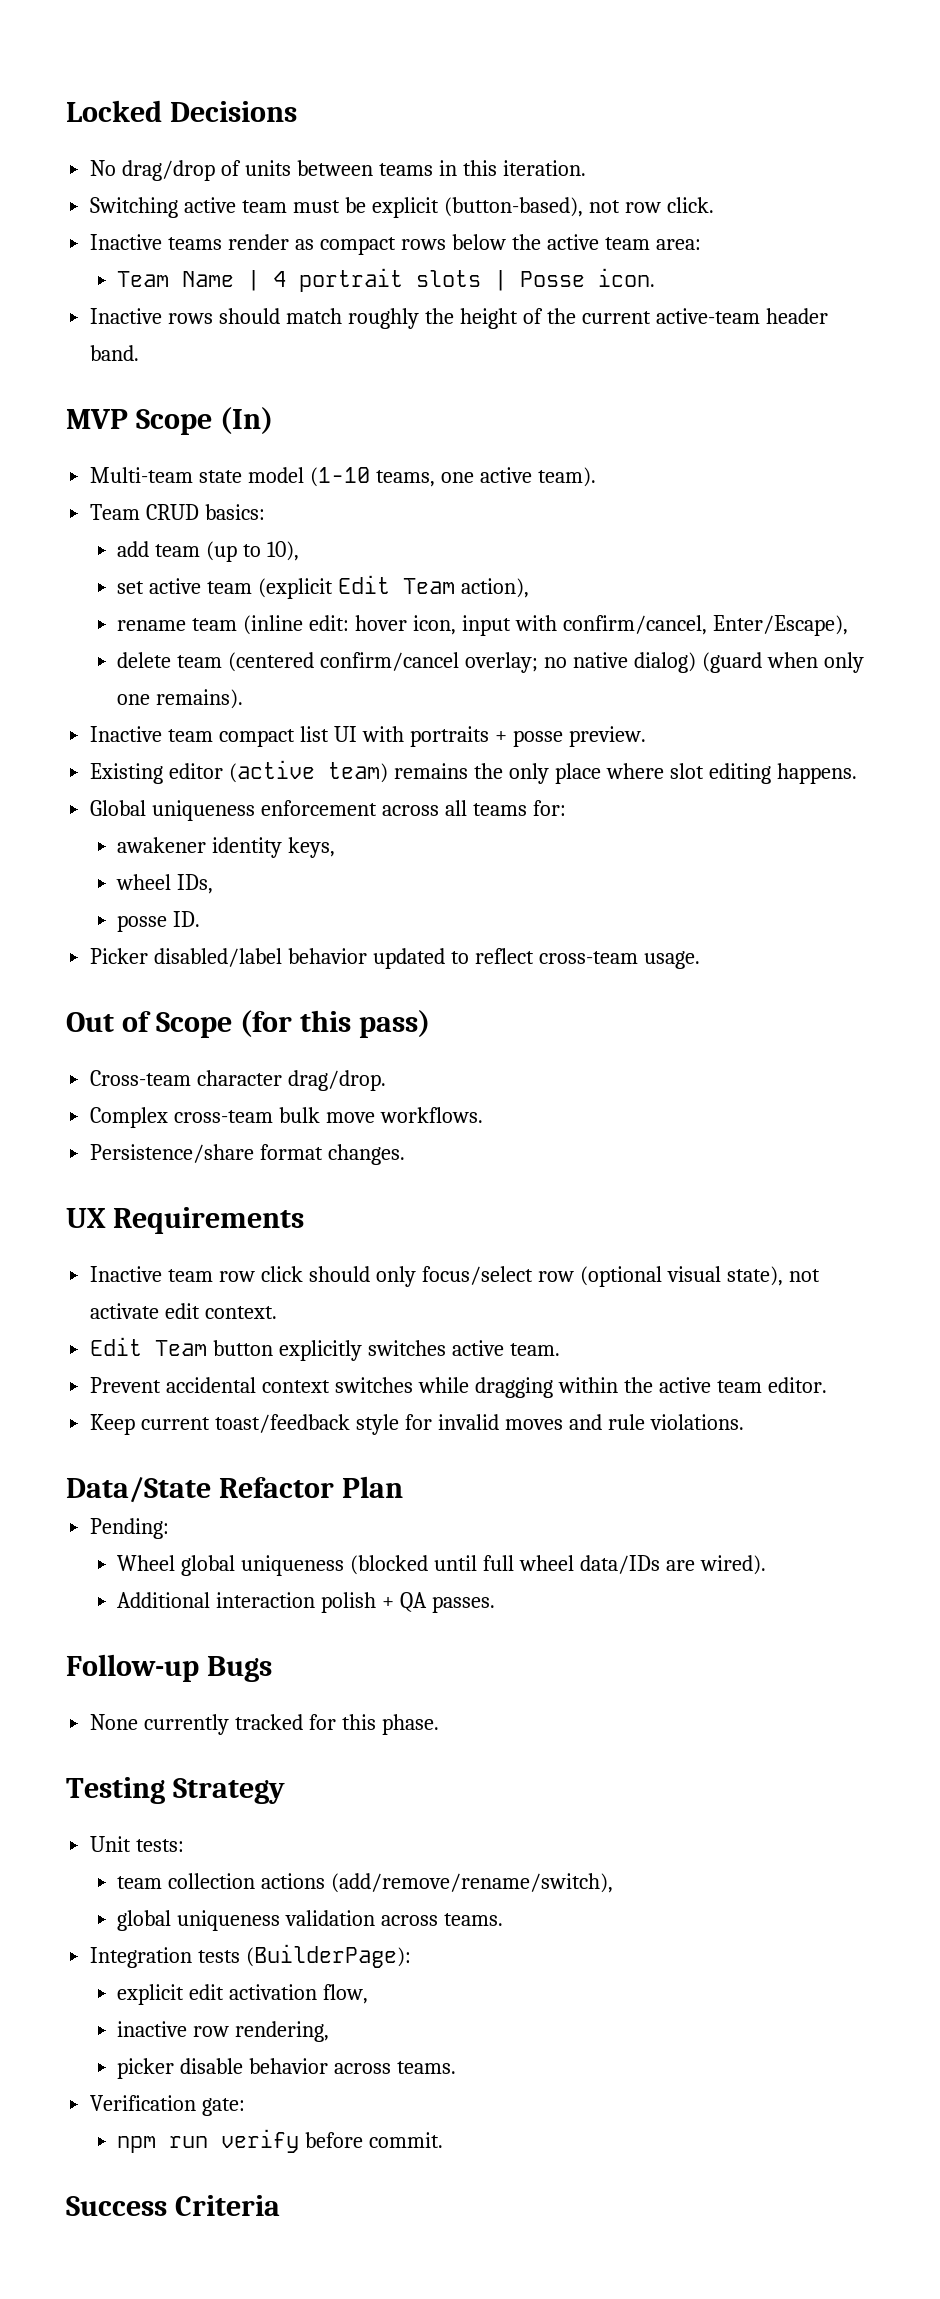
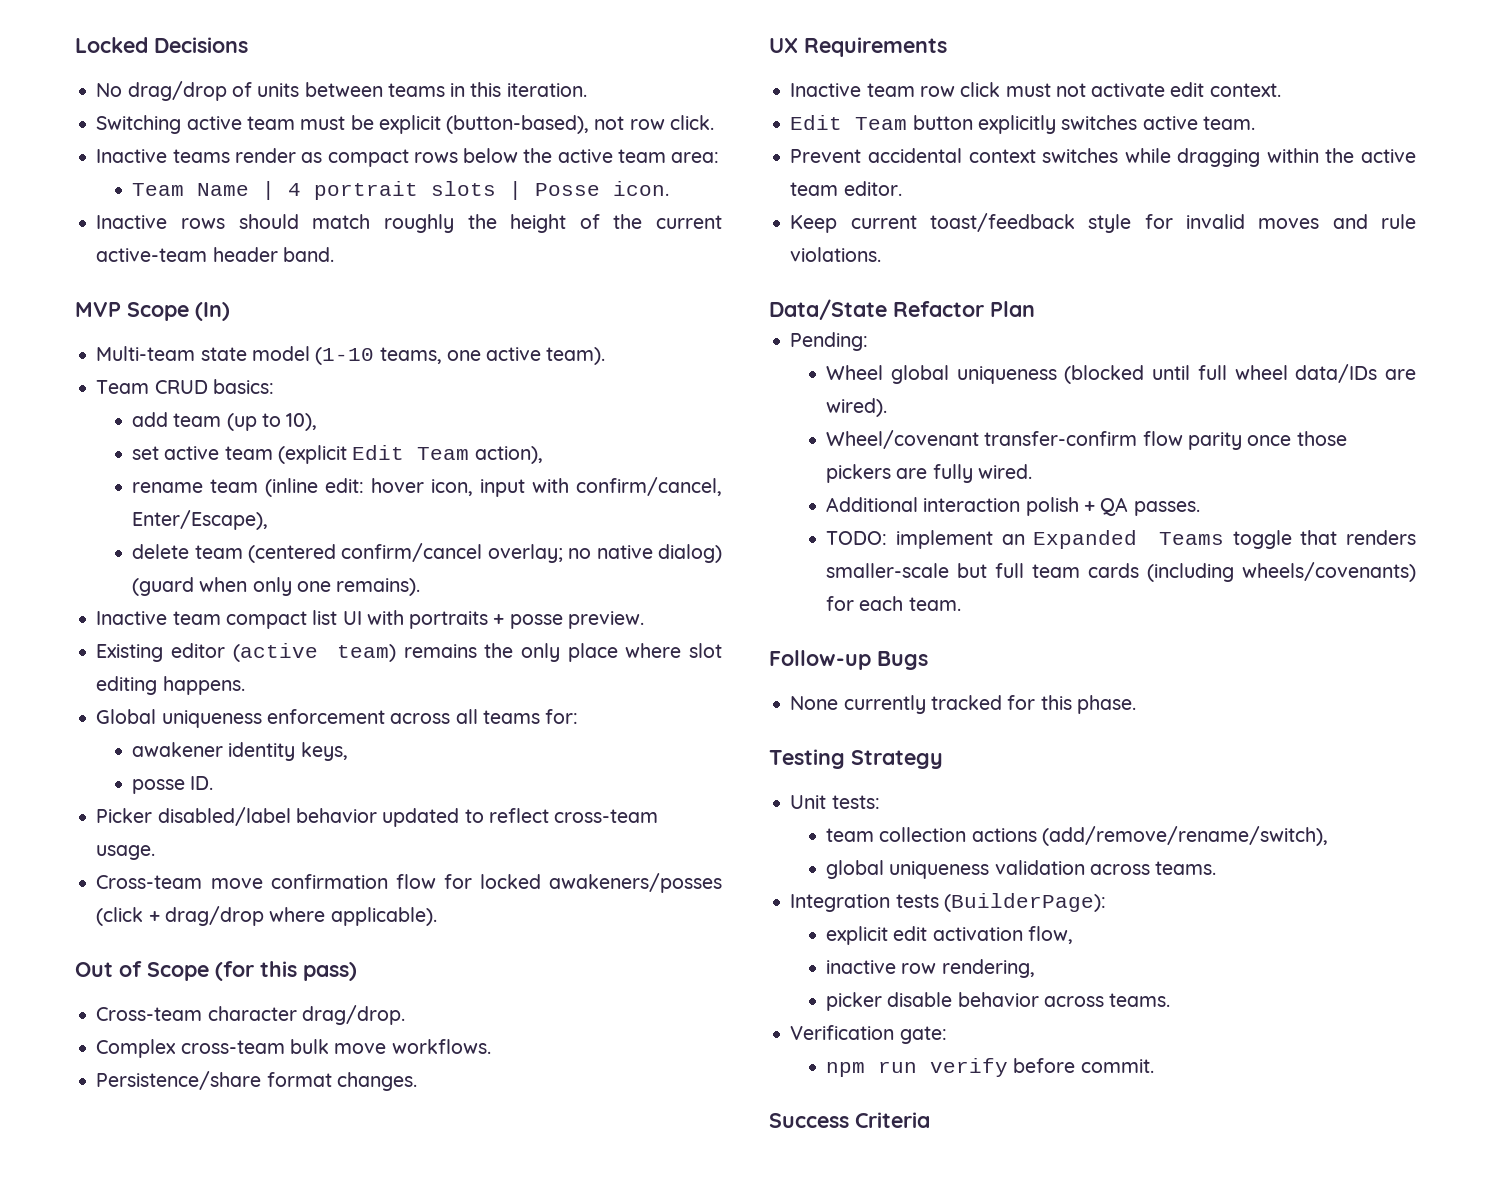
[116,874,214,894] // wheel IDs, -> (348, 751) none
(700, 960) none -> [96,873,722,893] [96,906,437,926] // Cross-team move confirmation flow for locked awakeners/posses (click + drag/drop where applicable).
[308,1266,783,1287] should only focus/select row (optional visual state), -> [1005,83,1051,97] must
(766, 1565) none -> [826,430,1347,450] [826,464,1033,483] // Wheel/covenant transfer-confirm flow parity once those pickers are fully wired.
(496, 1604) none -> [826,530,1416,549] [826,562,1416,582] [826,596,961,611] // TODO: implement an Expanded Teams toggle that renders smaller-scale but full team cards (including wheels/covenants) for each team.

